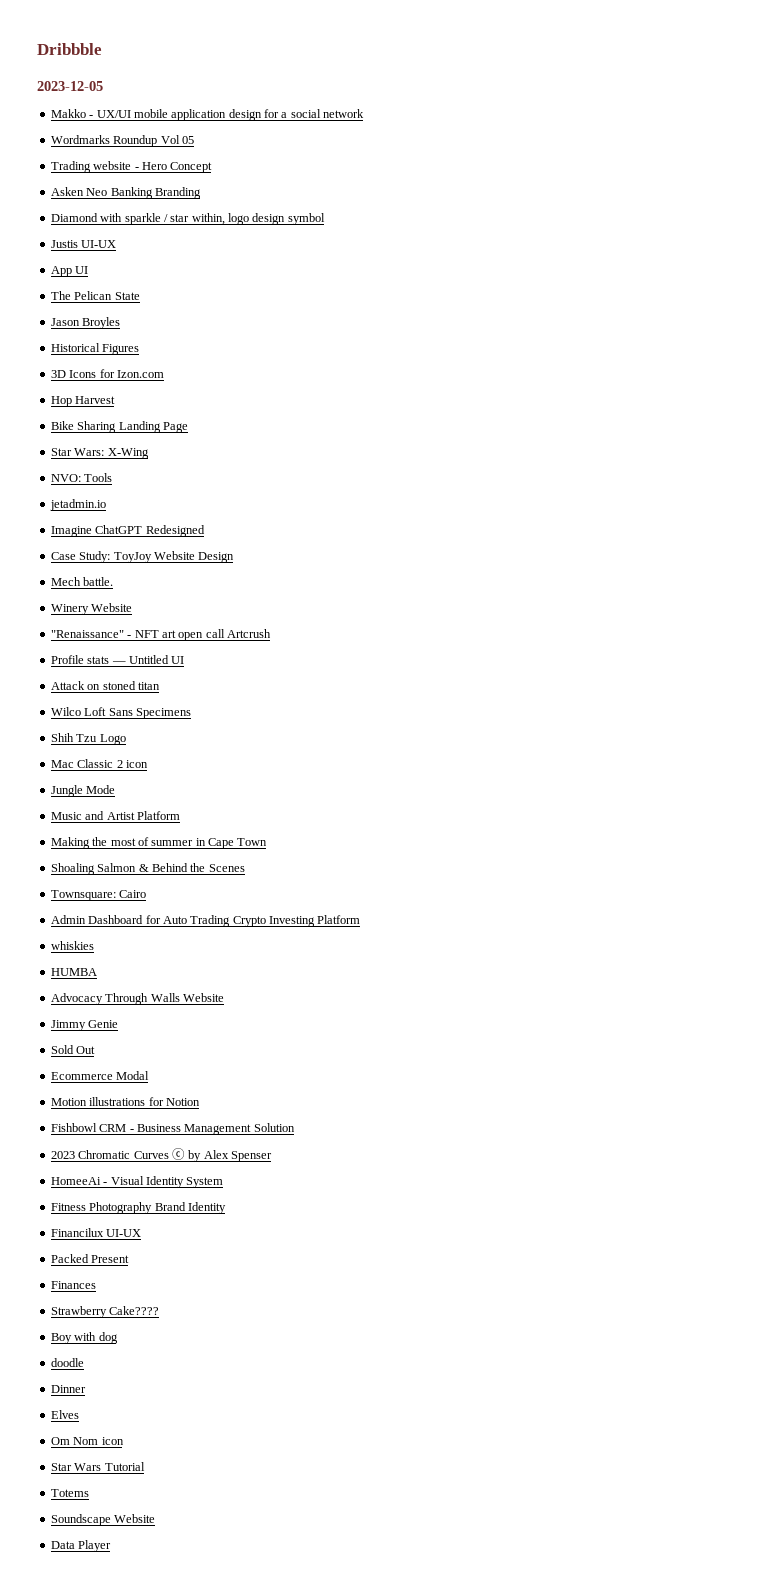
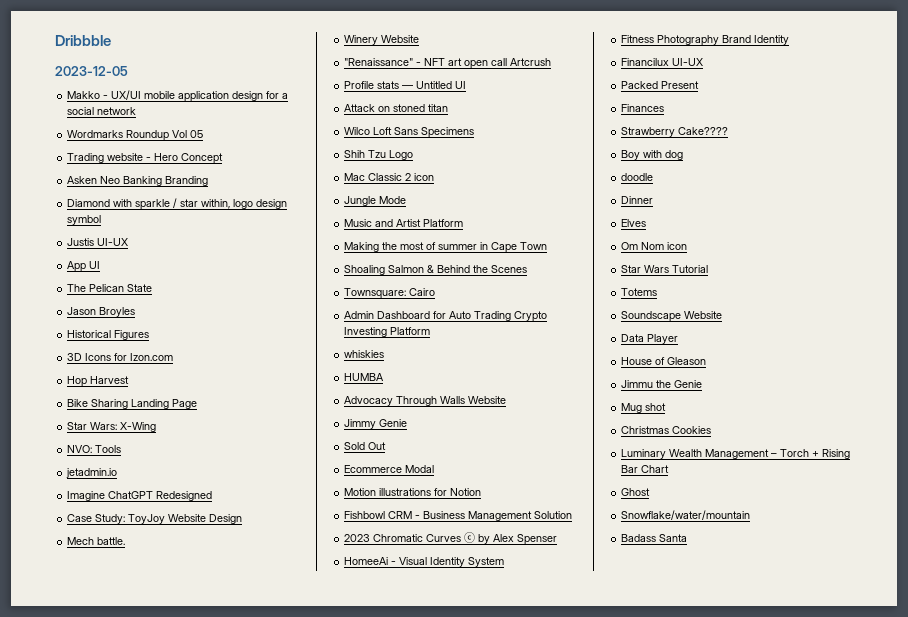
(112, 1546) none -> [621,357,707,365] [621,380,703,388] [621,403,667,413] [621,426,712,434] [621,449,851,459] [621,465,670,473] [621,488,651,496] [621,510,751,520] [621,534,688,542] // House of Gleason // Jimmu the Genie // Mug shot // Christmas Cookies // Luminary Wealth Management – Torch + Rising Bar Chart // Ghost // Snowflake/water/mountain // Badass Santa

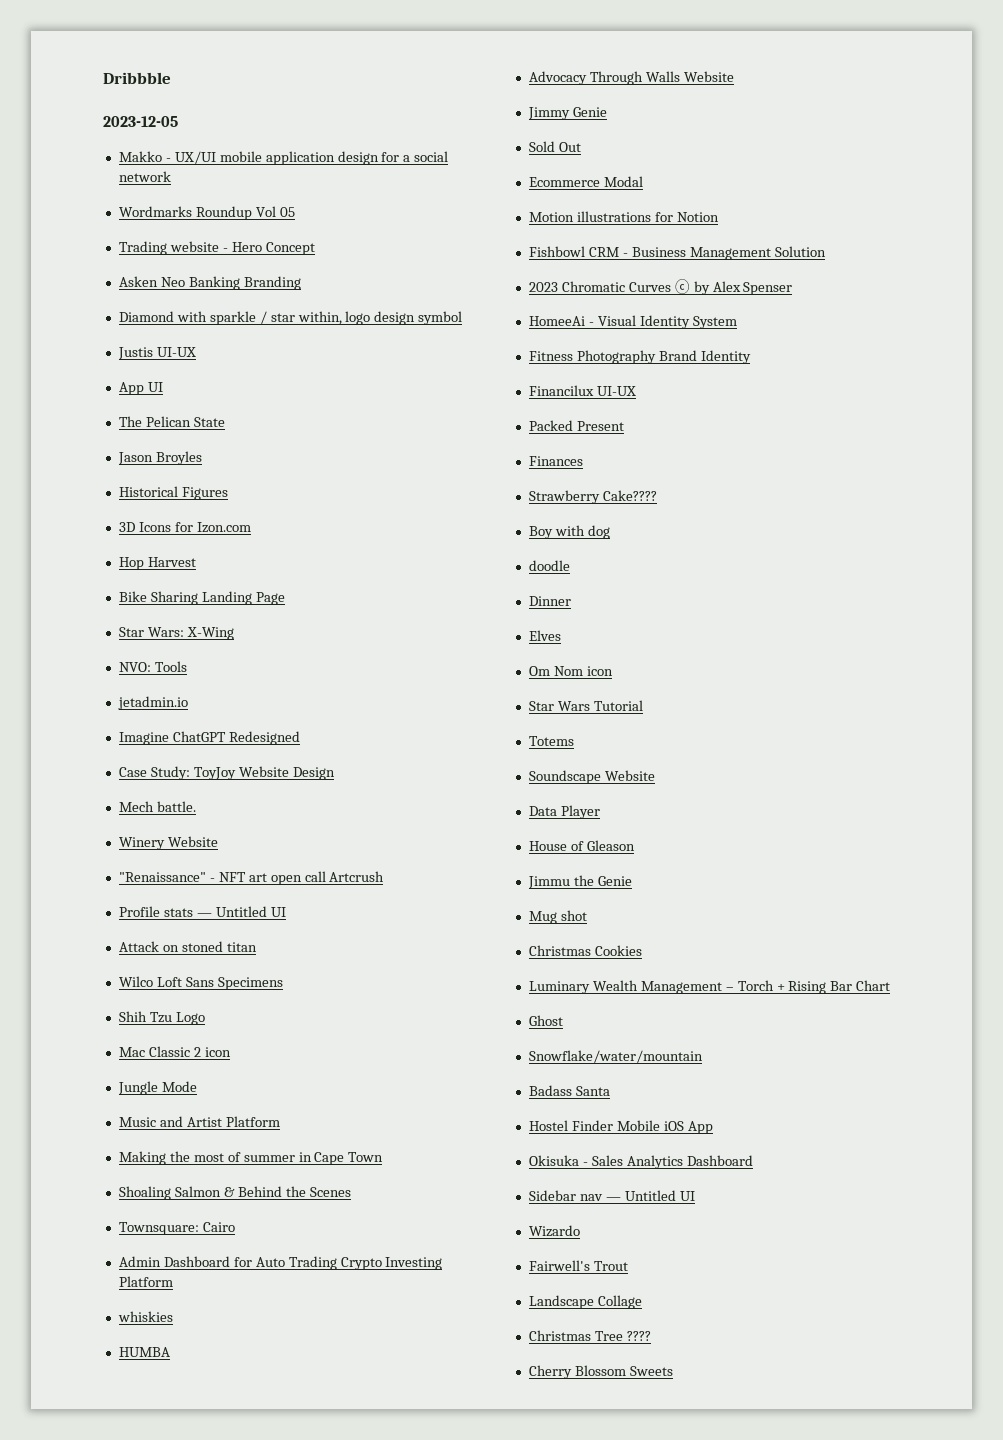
(688, 538) none -> [528,1120,713,1134] [528,1155,753,1169] [528,1190,695,1201] [528,1225,580,1237] [528,1260,628,1271] [528,1295,642,1309] [528,1330,651,1341] [528,1365,673,1379] // Hostel Finder Mobile iOS App // Okisuka - Sales Analytics Dashboard // Sidebar nav — Untitled UI // Wizardo // Fairwell's Trout // Landscape Collage // Christmas Tree ???? // Cherry Blossom Sweets

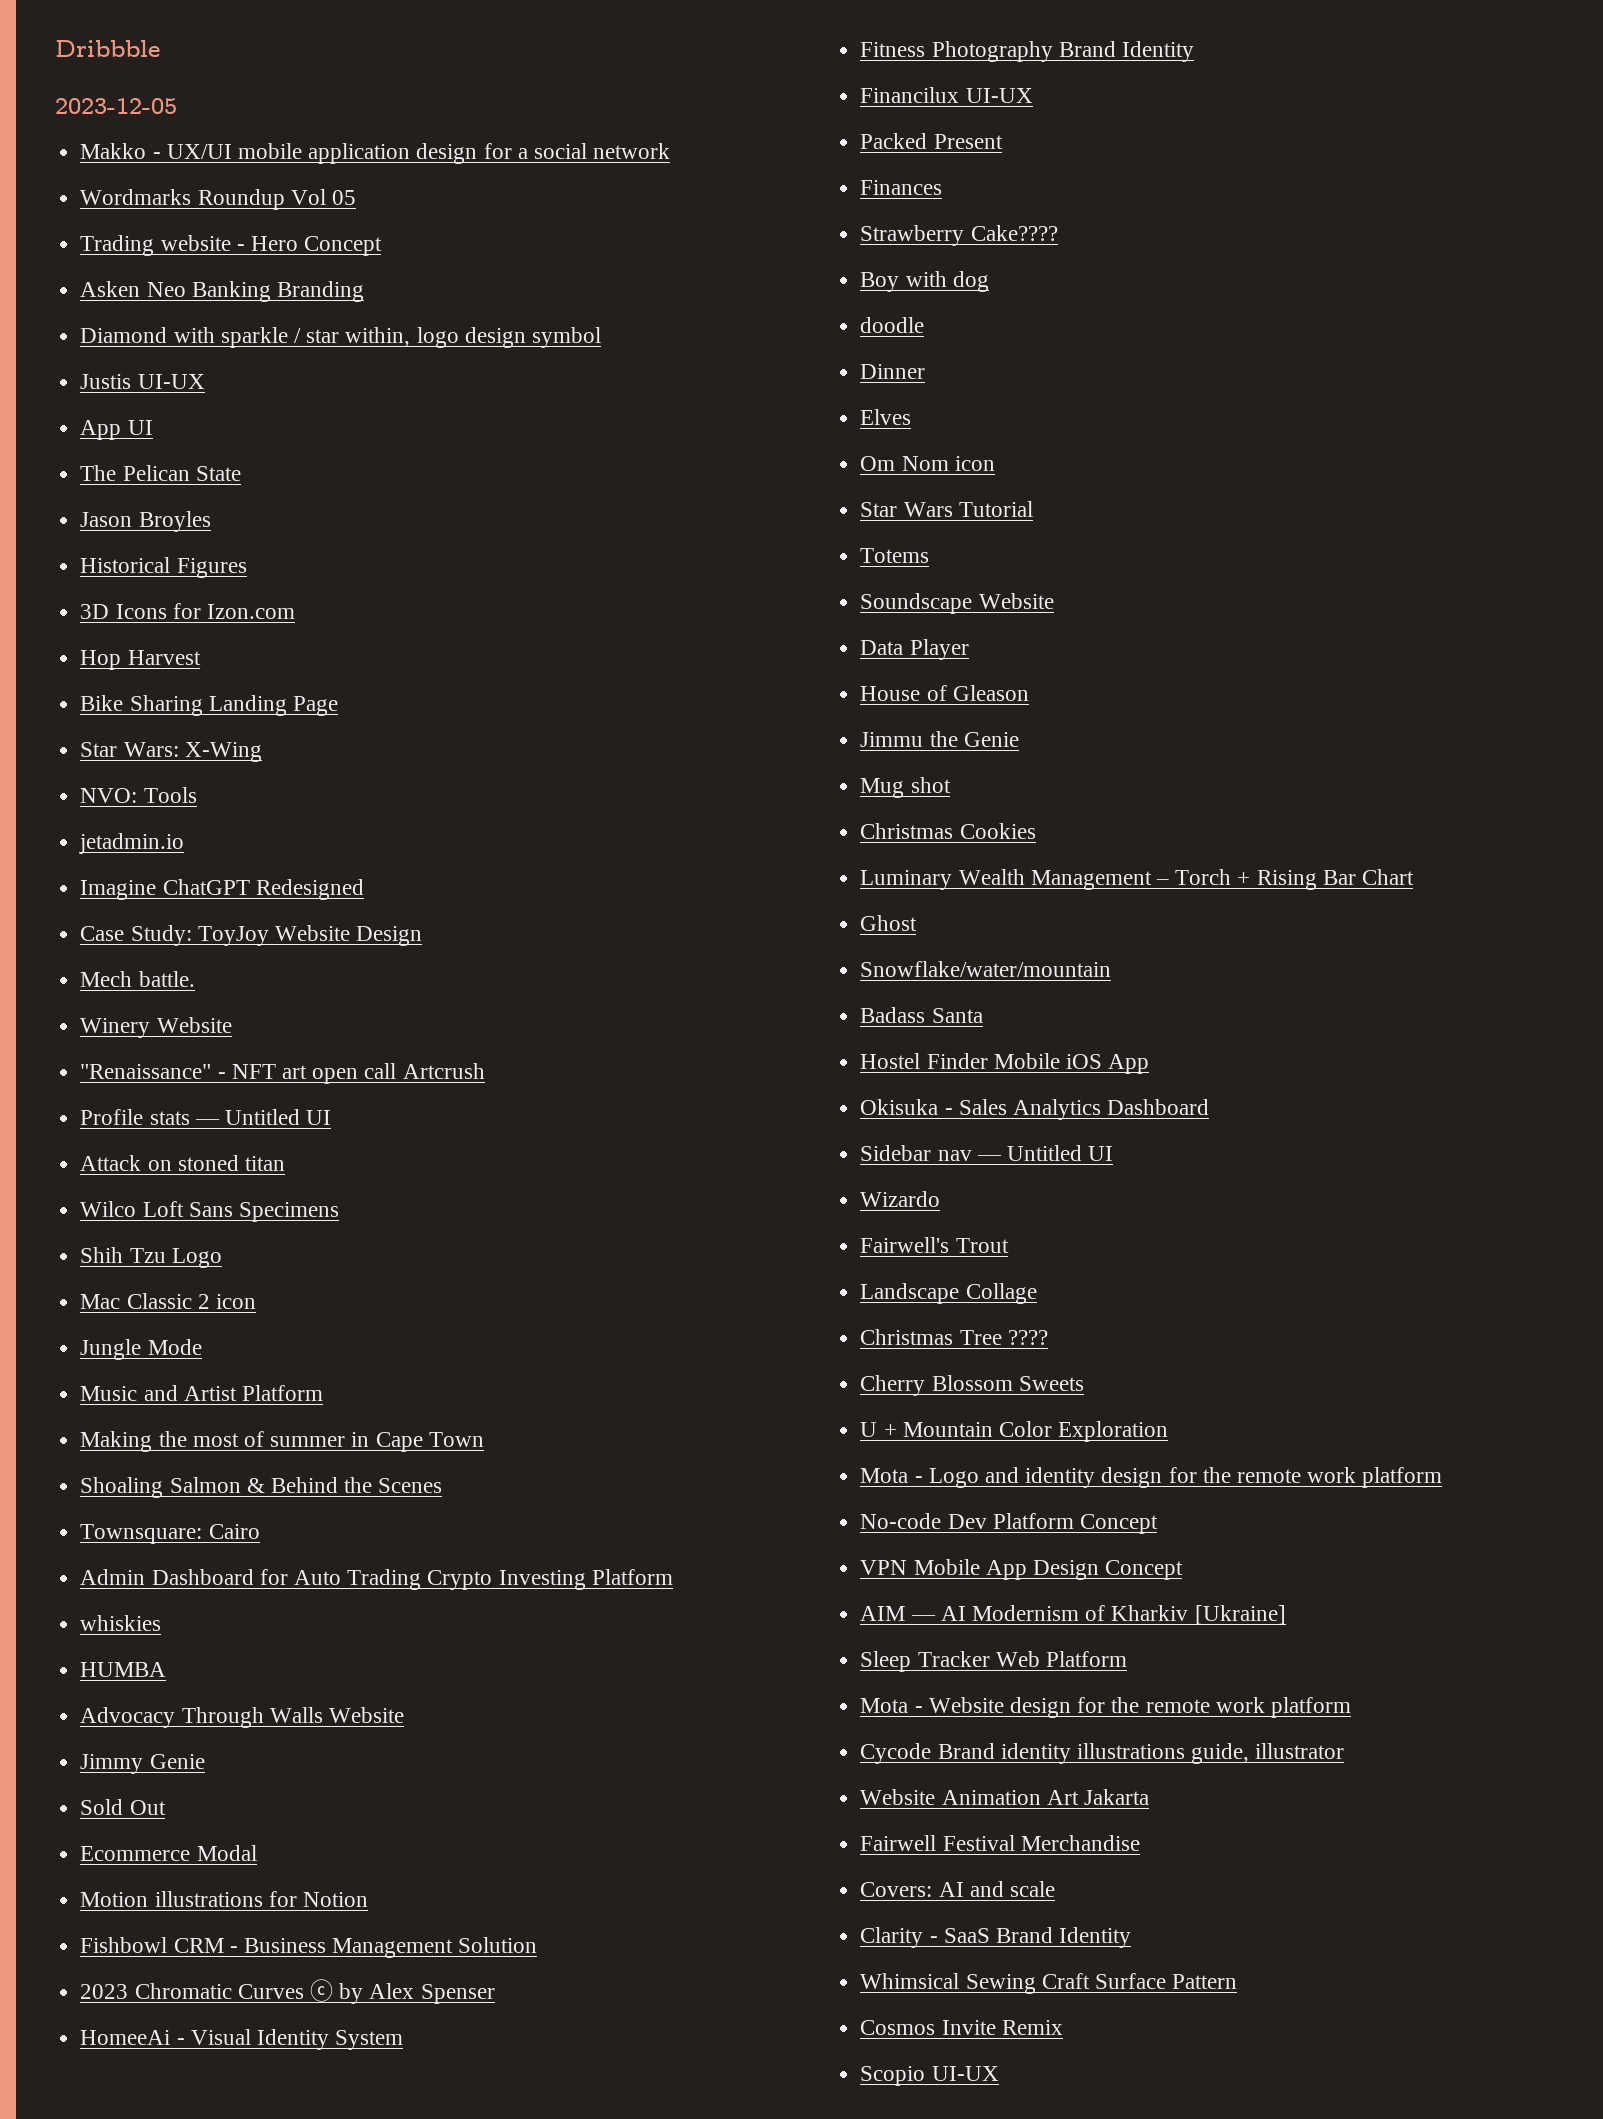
(673, 1371) none -> [860,1421,1169,1442] [860,1467,1443,1488] [860,1513,1158,1534] [860,1559,1184,1580] [860,1605,1286,1625] [860,1651,1127,1672] [860,1697,1351,1718] [860,1743,1345,1764] [860,1789,1149,1805] [860,1835,1140,1851] [860,1881,1055,1897] [860,1927,1132,1948] [860,1973,1238,1994] [860,2020,1063,2035] [860,2066,999,2086] // U + Mountain Color Exploration // Mota - Logo and identity design for the remote work platform // No-code Dev Platform Concept // VPN Mobile App Design Concept // AIM — AI Modernism of Kharkiv [Ukraine] // Sleep Tracker Web Platform // Mota - Website design for the remote work platform // Cycode Brand identity illustrations guide, illustrator // Website Animation Art Jakarta // Fairwell Festival Merchandise // Covers: AI and scale // Clarity - SaaS Brand Identity // Whimsical Sewing Craft Surface Pattern // Cosmos Invite Remix // Scopio UI-UX

